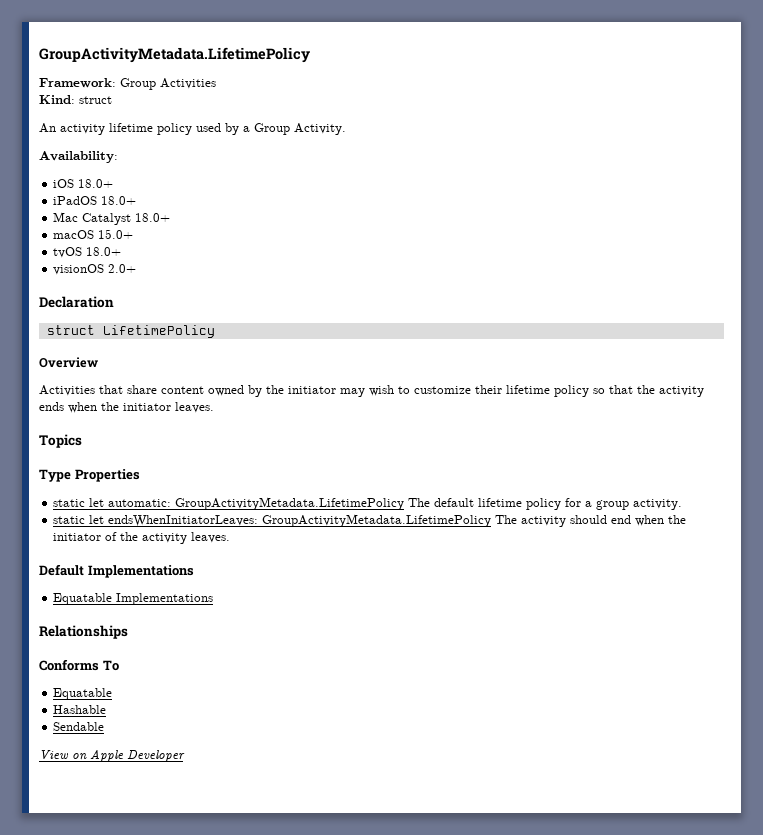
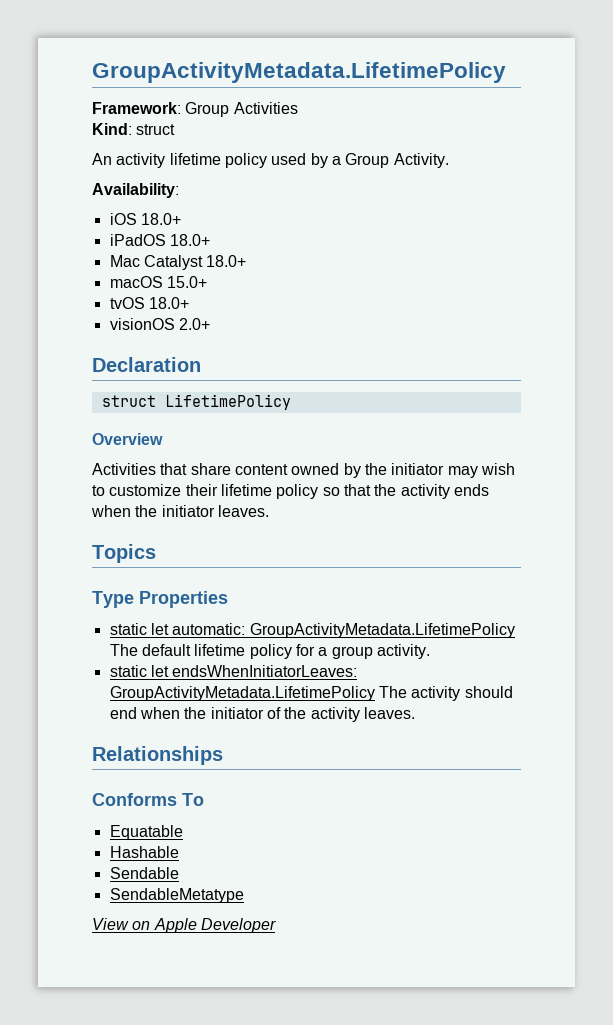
[39,564,194,578] [53,593,214,605] // Default Implementations // Equatable Implementations -> (415, 713) none
(105, 726) none -> [109,888,244,903] // SendableMetatype

